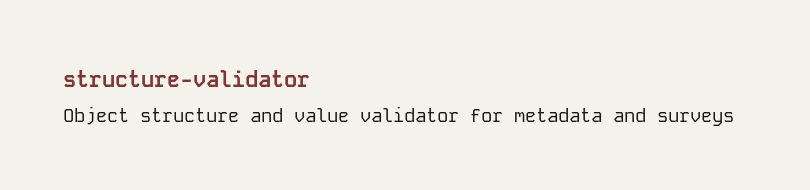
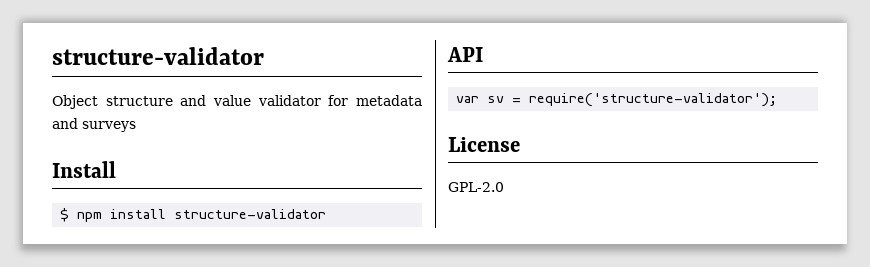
(734, 119) none -> [52,161,116,178] [60,208,327,222] [447,47,483,62] [456,93,778,107] [448,137,520,152] [448,182,504,192] // Install // $ npm install structure-validator // API // var sv = require('structure-validator'); // License // GPL-2.0

